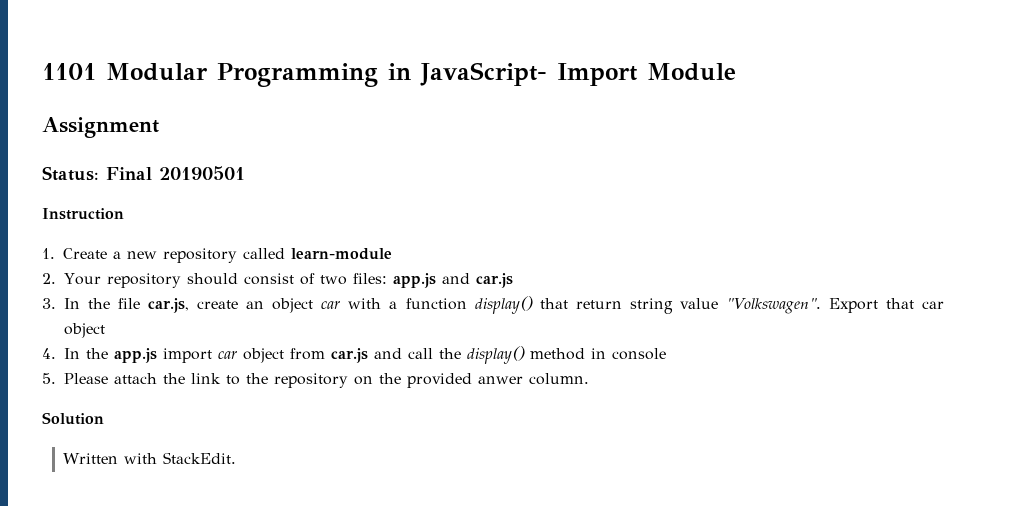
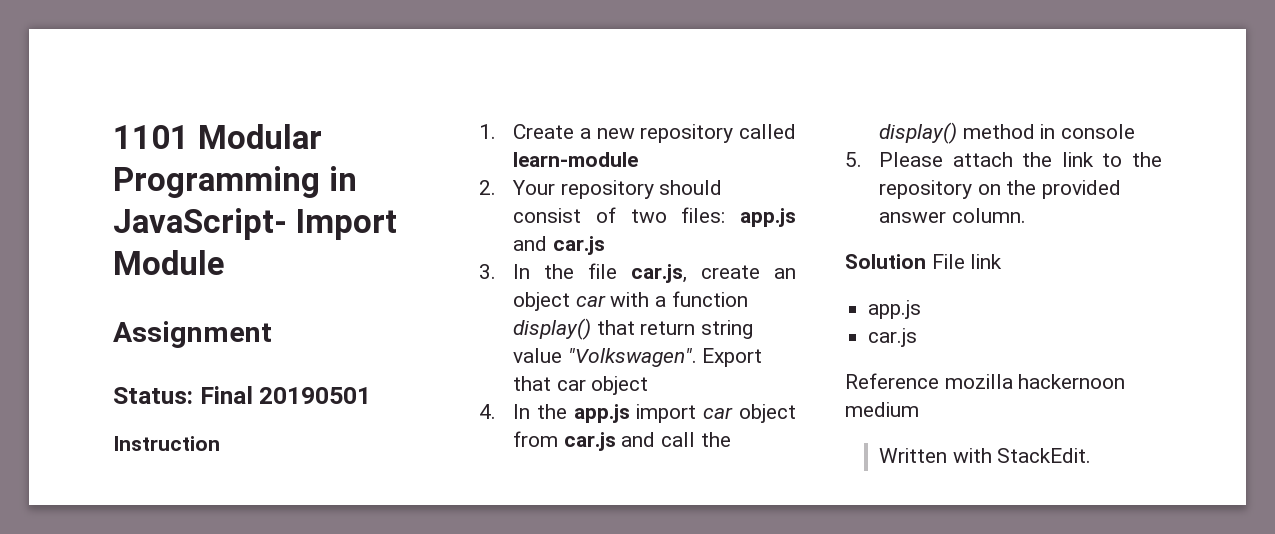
[478,376,523,384] anwer -> [879,211,947,223] answer
(104, 418) none -> [931,254,1003,269] [868,300,922,319] [868,328,918,347] [845,373,1126,389] [845,402,919,417] File link // app.js // car.js // Reference mozilla hackernoon medium

